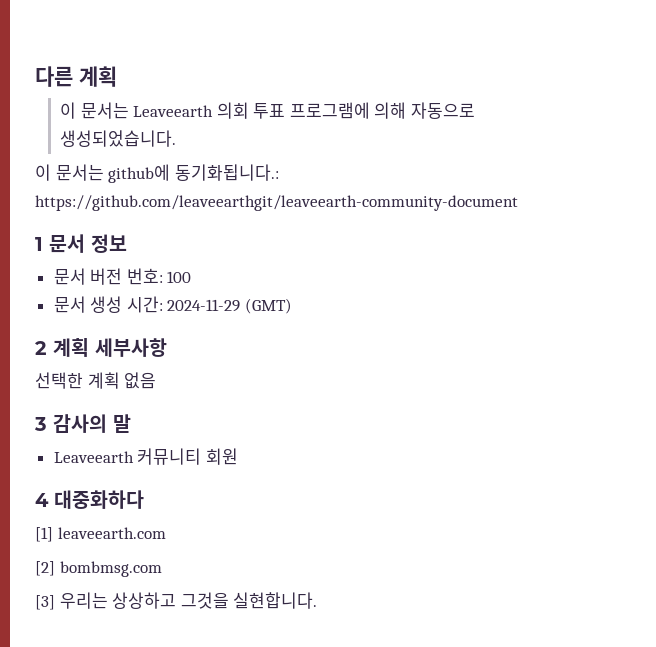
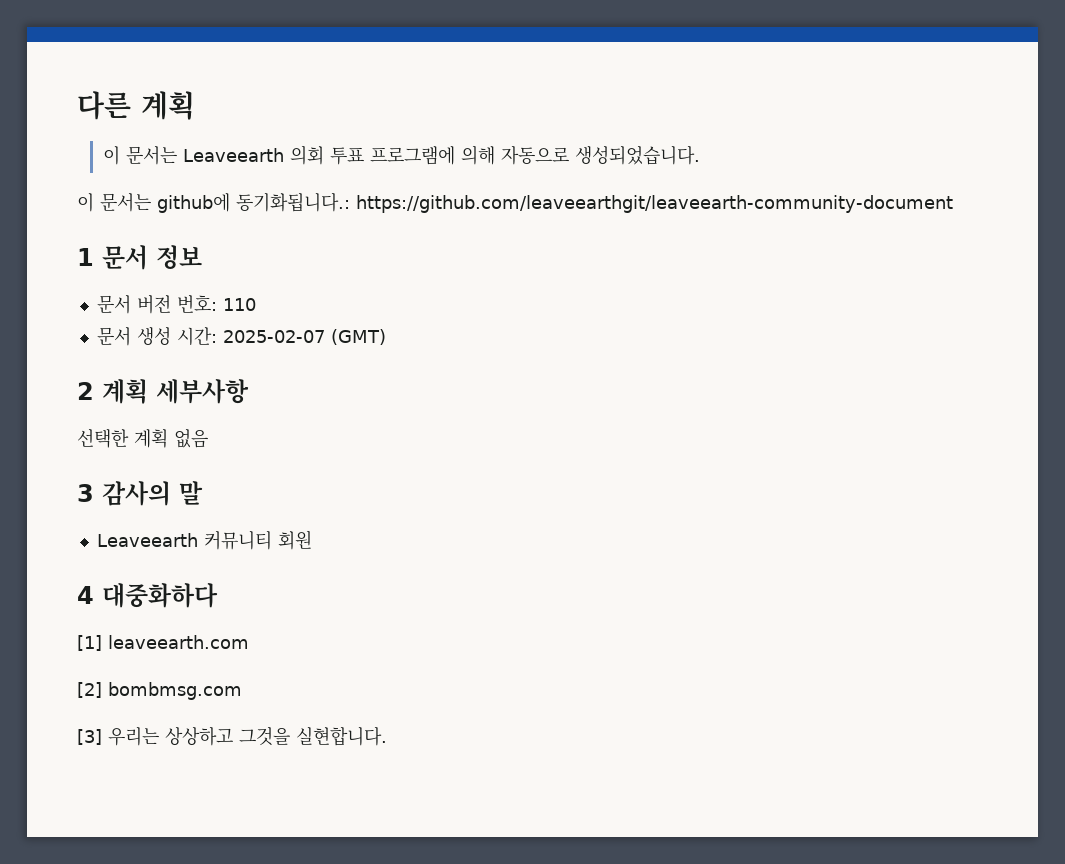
[167,271,192,283] 100 -> [222,298,256,311] 110
[167,299,241,312] 2024-11-29 -> [222,330,325,343] 2025-02-07

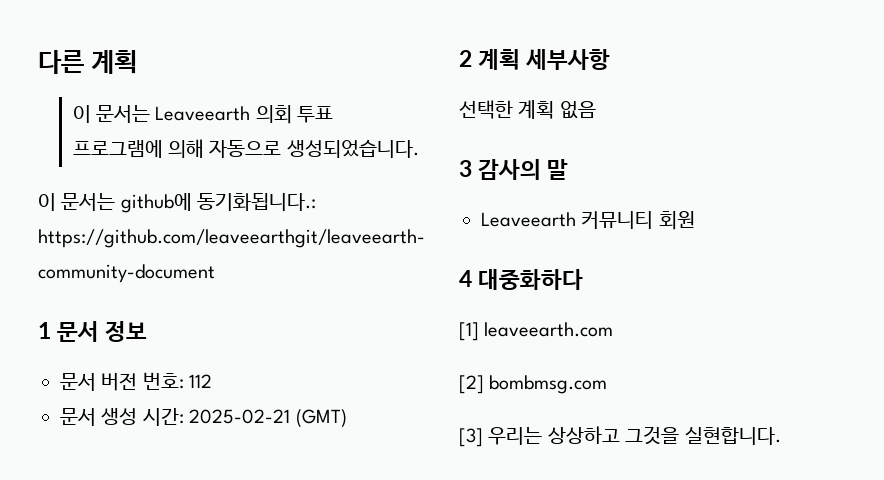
[222,298,256,311] 110 -> [189,374,213,388] 112
[222,330,325,343] 2025-02-07 -> [189,409,291,424] 2025-02-21

